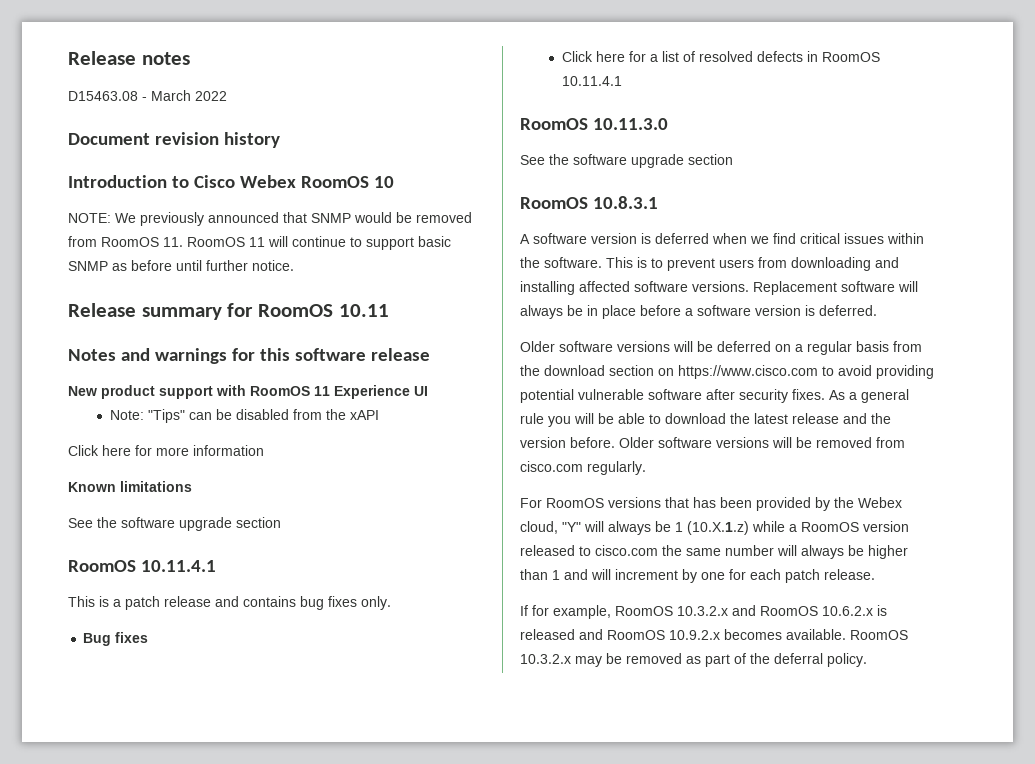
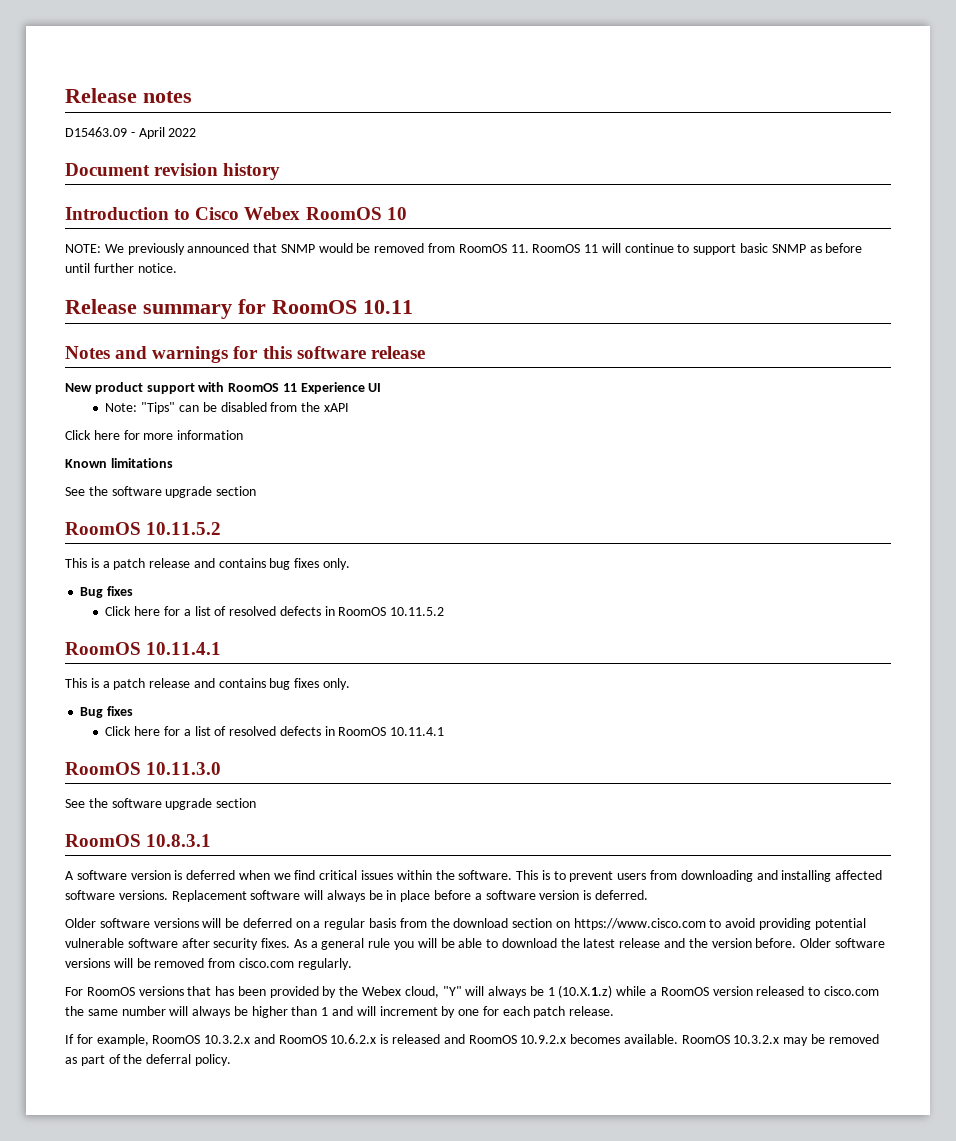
[68,90,191,101] D15463.08 - March -> [65,127,165,139] D15463.09 - April
(281, 522) none -> [65,522,222,535] [65,558,351,570] [80,586,134,598] [105,606,445,616] // RoomOS 10.11.5.2 // This is a patch release and contains bug fixes only. // Bug fixes // Click here for a list of resolved defects in RoomOS 10.11.5.2

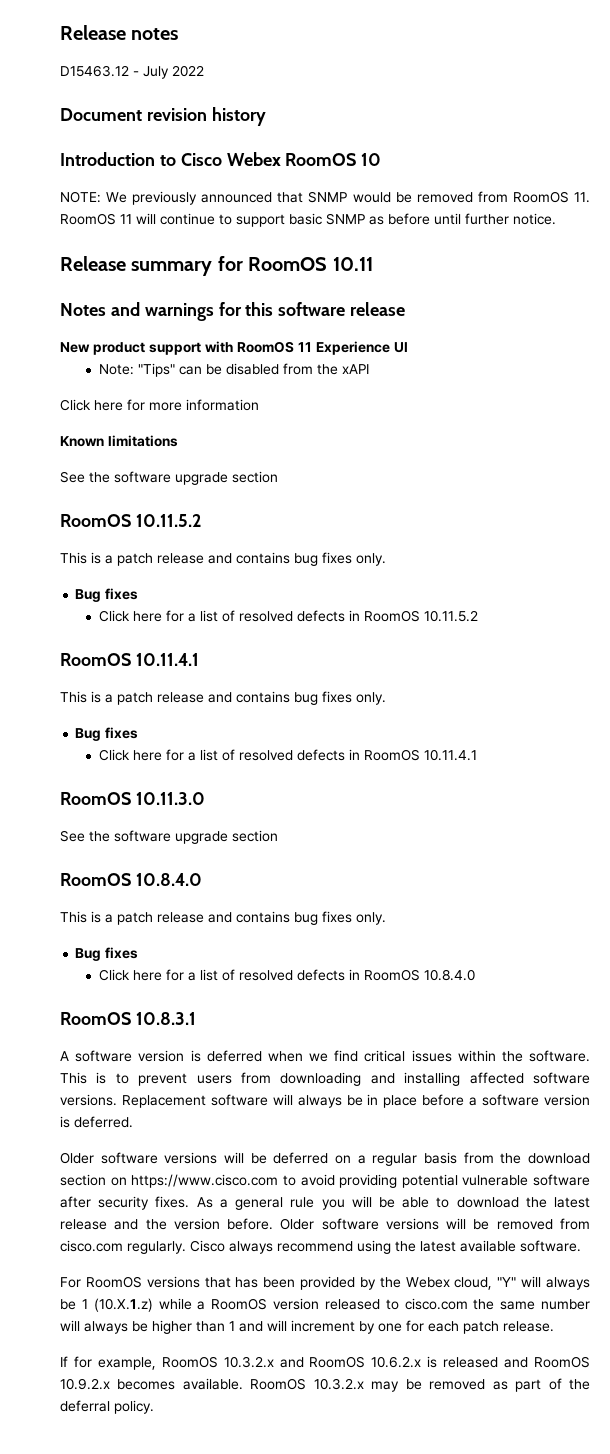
[65,127,165,139] D15463.09 - April -> [60,65,169,79] D15463.12 - July
(257, 803) none -> [60,873,202,886] [60,911,386,925] [75,947,139,961] [98,969,475,981] // RoomOS 10.8.4.0 // This is a patch release and contains bug fixes only. // Bug fixes // Click here for a list of resolved defects in RoomOS 10.8.4.0
(352, 964) none -> [190,1240,581,1254] Cisco always recommend using the latest available software.

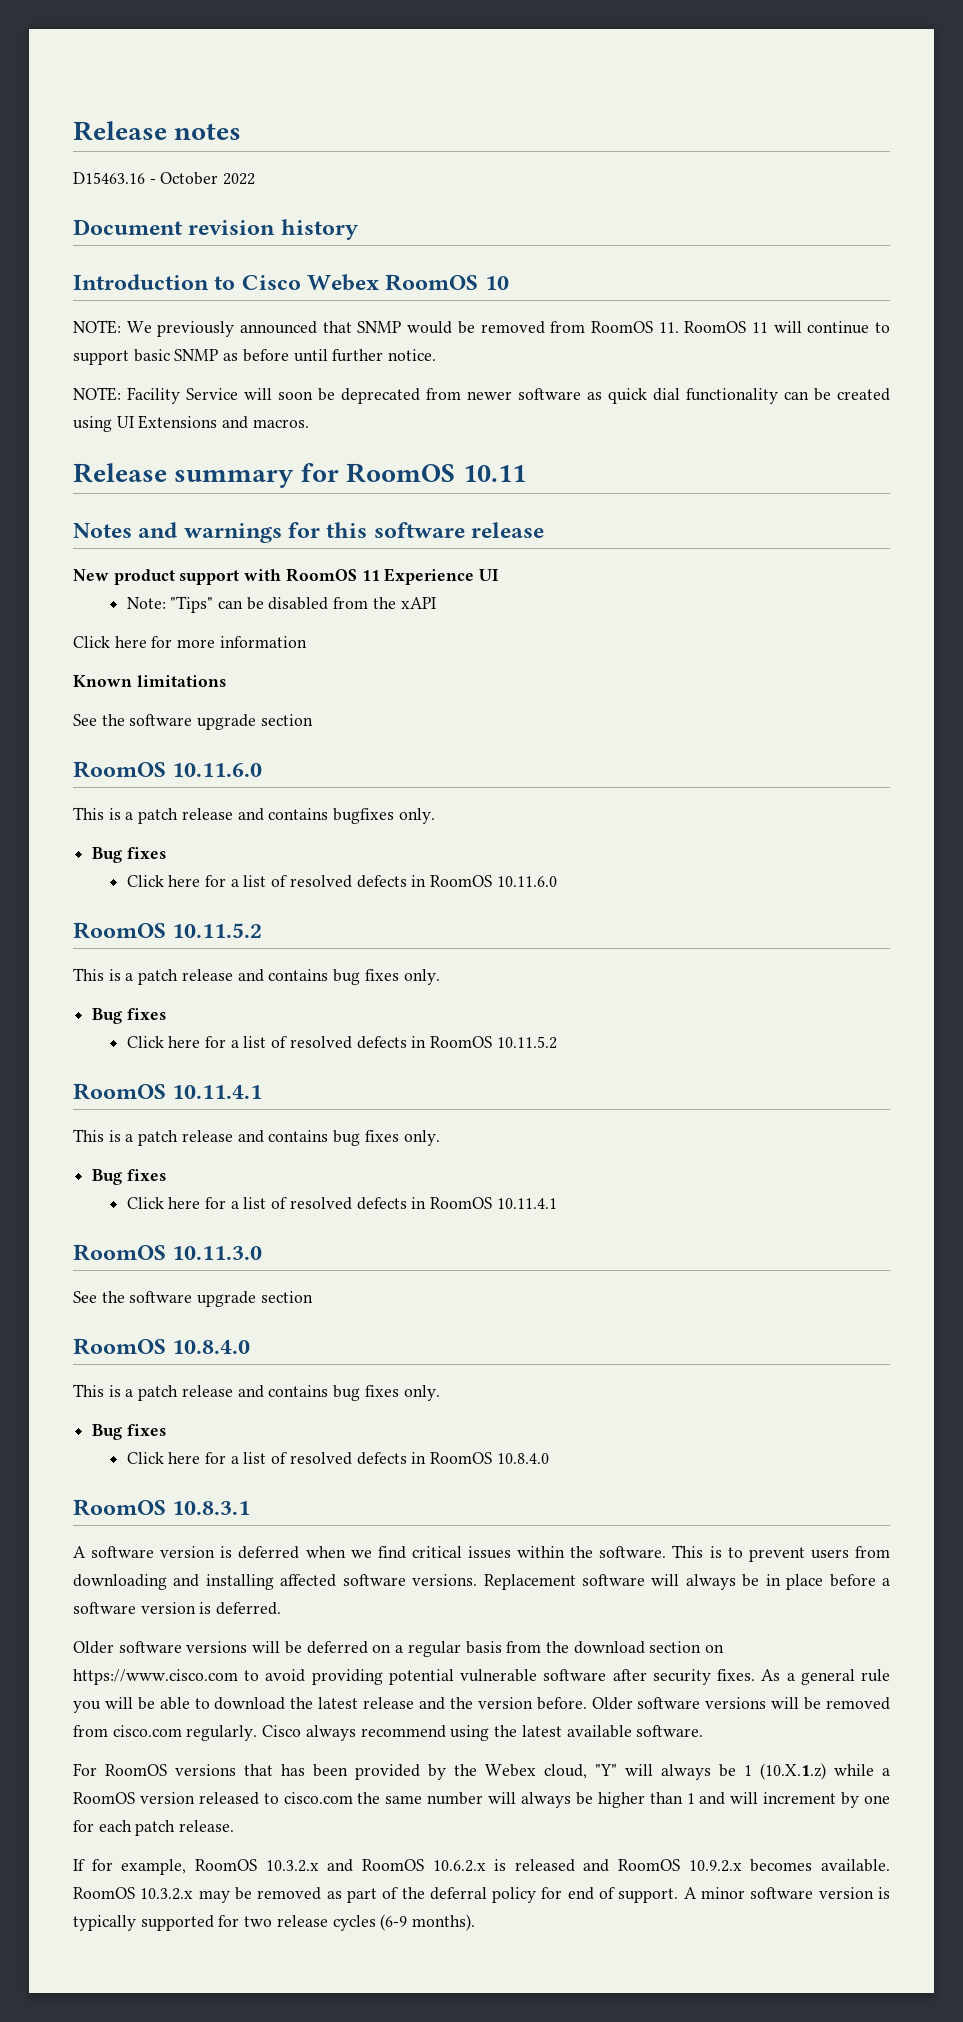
[60,65,169,79] D15463.12 - July -> [73,172,219,185] D15463.16 - October
(556, 219) none -> [73,387,890,404] [73,415,309,432] // NOTE: Facility Service will soon be deprecated from newer software as quick dial functionality can be created using UI Extensions and macros.
(278, 477) none -> [73,761,263,778] [73,807,435,824] [92,847,166,863] [126,875,557,888] // RoomOS 10.11.6.0 // This is a patch release and contains bugfixes only. // Bug fixes // Click here for a list of resolved defects in RoomOS 10.11.6.0
[114,1400,154,1414] policy. -> [492,1887,890,1903] [73,1914,476,1931] policy for end of support. A minor software version is typically supported for two release cycles (6-9 months).

